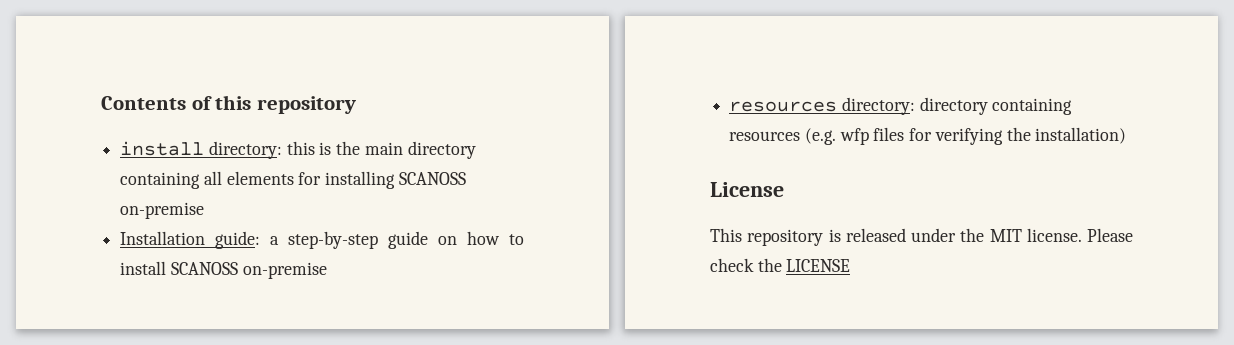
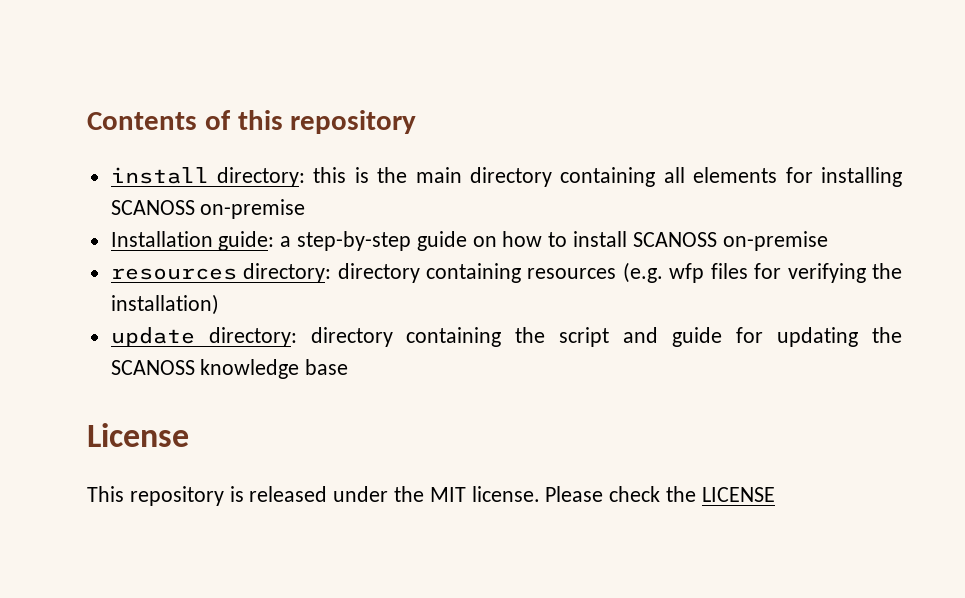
(1127, 135) none -> [110,327,902,347] [110,359,349,379] // update directory: directory containing the script and guide for updating the SCANOSS knowledge base

